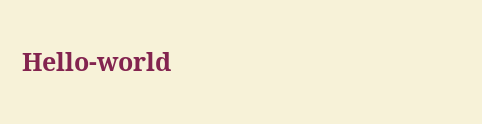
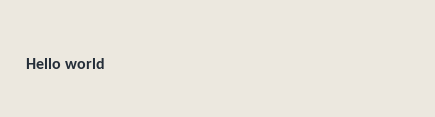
[22,52,171,71] Hello-world -> [26,58,106,69] Hello world

